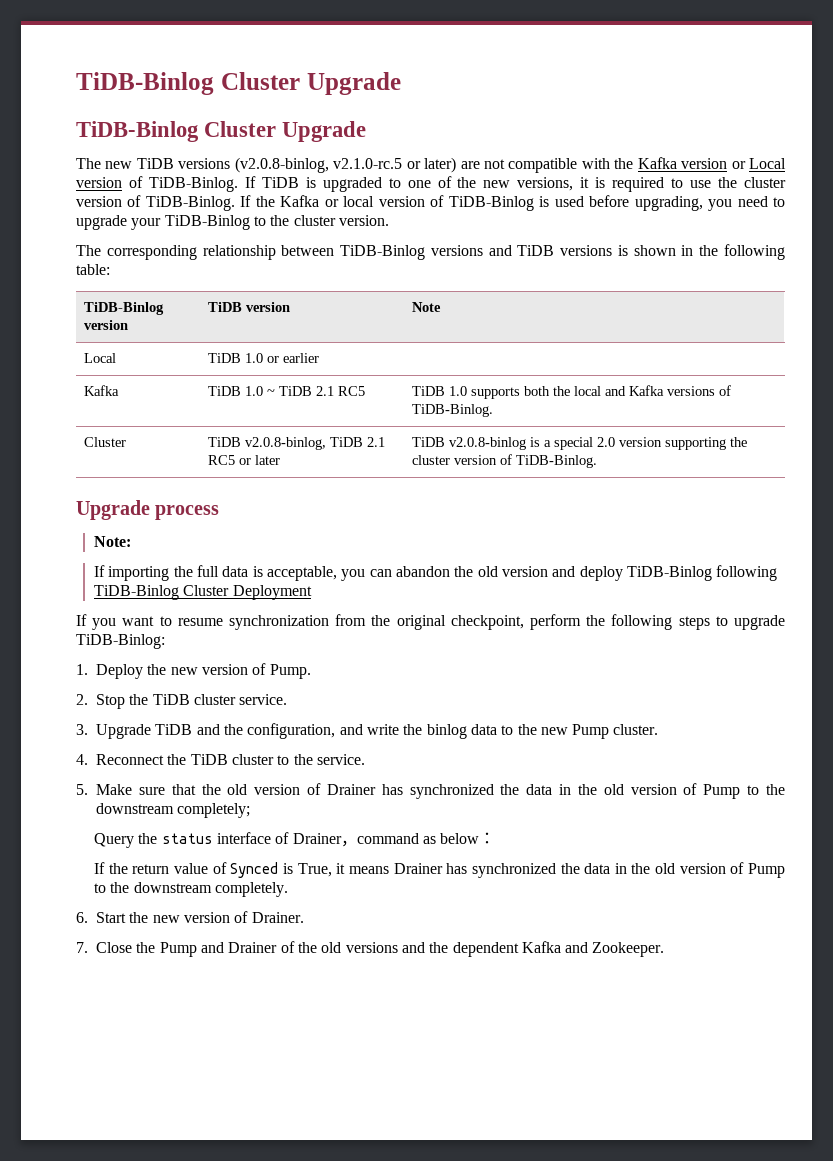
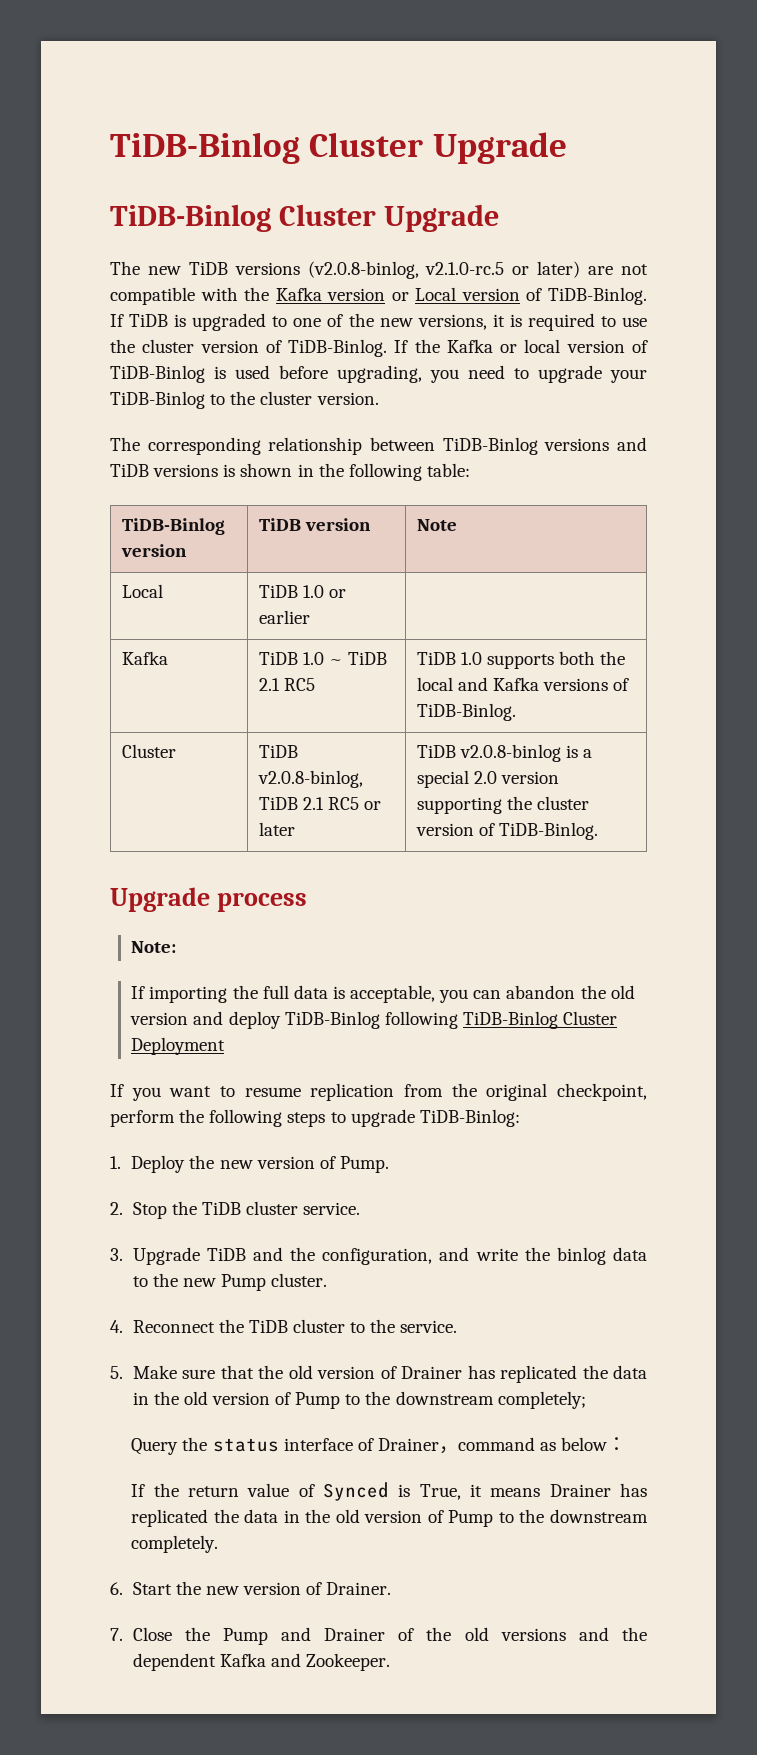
[229,615,329,630] synchronization -> [310,1083,395,1101] replication
[409,784,494,799] synchronized -> [500,1365,577,1383] replicated
[471,863,556,878] synchronized -> [131,1509,209,1527] replicated

